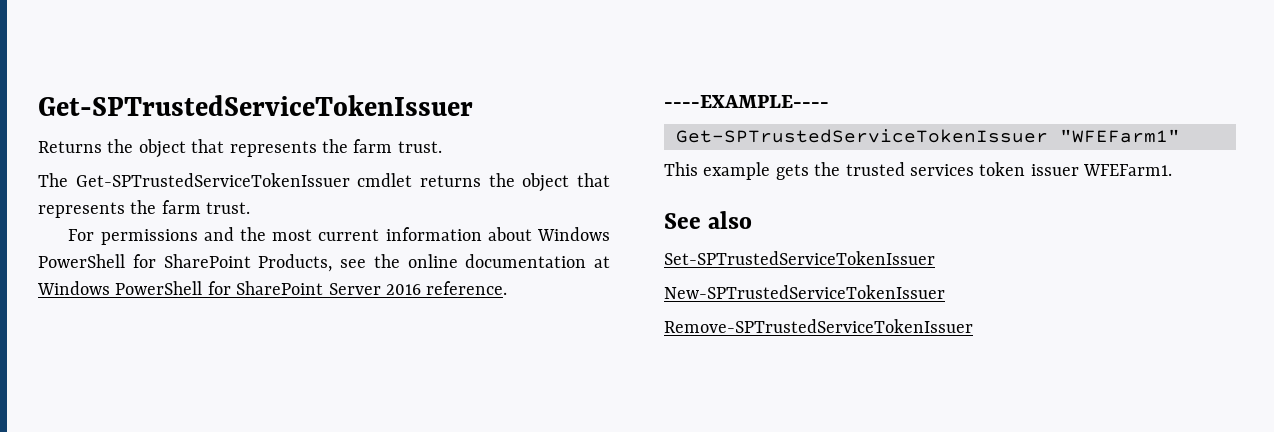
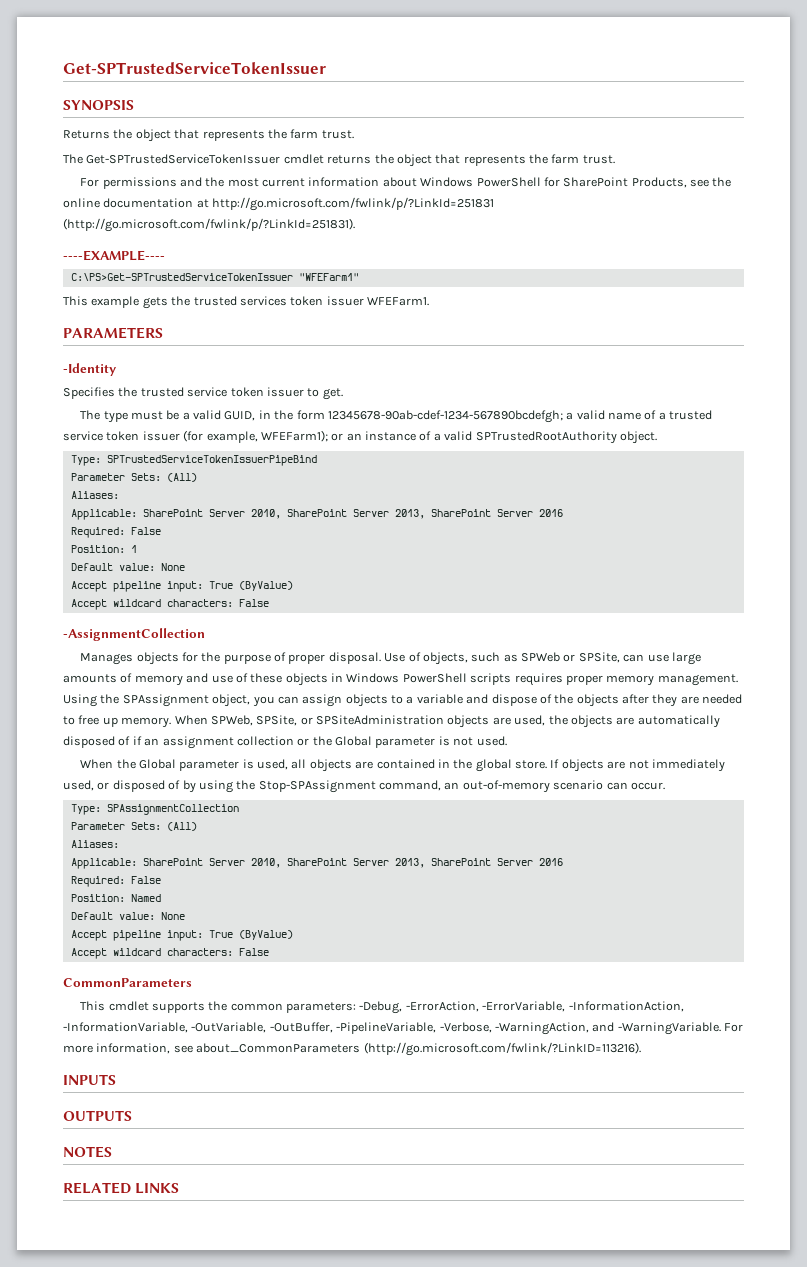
[38,95,473,116] Get-SPTrustedServiceTokenIssuer -> [63,62,326,74] [63,100,134,110] Get-SPTrustedServiceTokenIssuer // SYNOPSIS
[37,281,508,295] Windows PowerShell for SharePoint Server 2016 reference. -> [212,197,495,211] [63,218,355,232] http://go.microsoft.com/fwlink/p/?LinkId=251831 (http://go.microsoft.com/fwlink/p/?LinkId=251831).
[676,129,1048,143] Get-SPTrustedServiceTokenIssuer -> [70,273,293,281] C:\PS>Get-SPTrustedServiceTokenIssuer
[664,211,753,229] [664,251,935,265] [664,285,945,299] [664,319,973,333] See also // Set-SPTrustedServiceTokenIssuer // New-SPTrustedServiceTokenIssuer // Remove-SPTrustedServiceTokenIssuer -> [63,327,163,339] [63,363,116,376] [63,387,343,400] [80,410,713,423] [63,430,657,444] [70,455,317,466] [70,473,197,482] [70,491,119,499] [70,509,563,520] [70,527,161,538] [70,545,137,553] [70,563,185,571] [70,581,293,592] [70,599,269,610] [63,628,205,641] [80,652,701,665] [63,673,738,686] [63,694,743,707] [63,715,720,728] [63,736,507,749] [80,759,725,772] [63,780,665,793] [70,804,239,815] [70,822,197,831] [70,840,119,848] [70,858,563,869] [70,876,161,887] [70,894,161,902] [70,912,185,920] [70,930,293,941] [70,948,269,959] [63,978,192,987] [80,1001,684,1014] [63,1022,743,1035] [63,1042,641,1056] [63,1074,116,1085] [63,1110,132,1121] [63,1146,112,1158] [63,1182,180,1194] PARAMETERS // -Identity // Specifies the trusted service token issuer to get. // The type must be a valid GUID, in the form 12345678-90ab-cdef-1234-567890bcdefgh; a valid name of a trusted service token issuer (for example, WFEFarm1); or an instance of a valid SPTrustedRootAuthority object. // Type: SPTrustedServiceTokenIssuerPipeBind // Parameter Sets: (All) // Aliases: // Applicable: SharePoint Server 2010, SharePoint Server 2013, SharePoint Server 2016 // Required: False // Position: 1 // Default value: None // Accept pipeline input: True (ByValue) // Accept wildcard characters: False // -AssignmentCollection // Manages objects for the purpose of proper disposal. Use of objects, such as SPWeb or SPSite, can use large amounts of memory and use of these objects in Windows PowerShell scripts requires proper memory management. Using the SPAssignment object, you can assign objects to a variable and dispose of the objects after they are needed to free up memory. When SPWeb, SPSite, or SPSiteAdministration objects are used, the objects are automatically disposed of if an assignment collection or the Global parameter is not used. // When the Global parameter is used, all objects are contained in the global store. If objects are not immediately used, or disposed of by using the Stop-SPAssignment command, an out-of-memory scenario can occur. // Type: SPAssignmentCollection // Parameter Sets: (All) // Aliases: // Applicable: SharePoint Server 2010, SharePoint Server 2013, SharePoint Server 2016 // Required: False // Position: Named // Default value: None // Accept pipeline input: True (ByValue) // Accept wildcard characters: False // CommonParameters // This cmdlet supports the common parameters: -Debug, -ErrorAction, -ErrorVariable, -InformationAction, -InformationVariable, -OutVariable, -OutBuffer, -PipelineVariable, -Verbose, -WarningAction, and -WarningVariable. For more information, see about_CommonParameters (http://go.microsoft.com/fwlink/?LinkID=113216). // INPUTS // OUTPUTS // NOTES // RELATED LINKS

